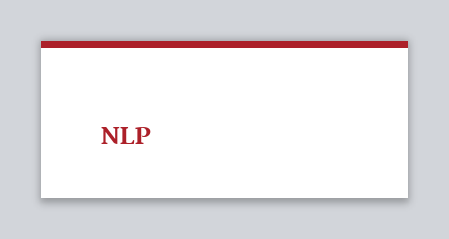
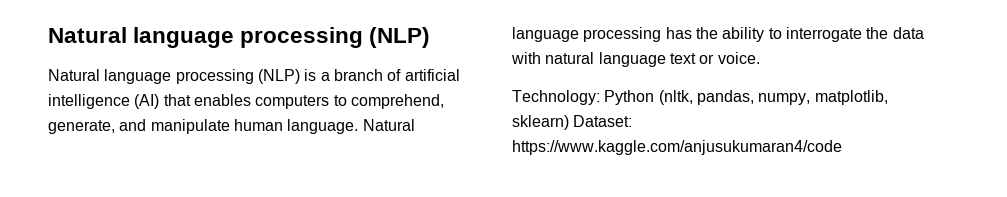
[101,127,151,144] NLP -> [48,27,431,48] [48,69,460,84] [48,94,444,109] [48,119,415,134] [512,27,924,42] [511,52,760,67] [512,90,888,105] [512,115,633,130] [512,140,842,155] Natural language processing (NLP) // Natural language processing (NLP) is a branch of artificial intelligence (AI) that enables computers to comprehend, generate, and manipulate human language. Natural language processing has the ability to interrogate the data with natural language text or voice. // Technology: Python (nltk, pandas, numpy, matplotlib, sklearn) Dataset: https://www.kaggle.com/anjusukumaran4/code

